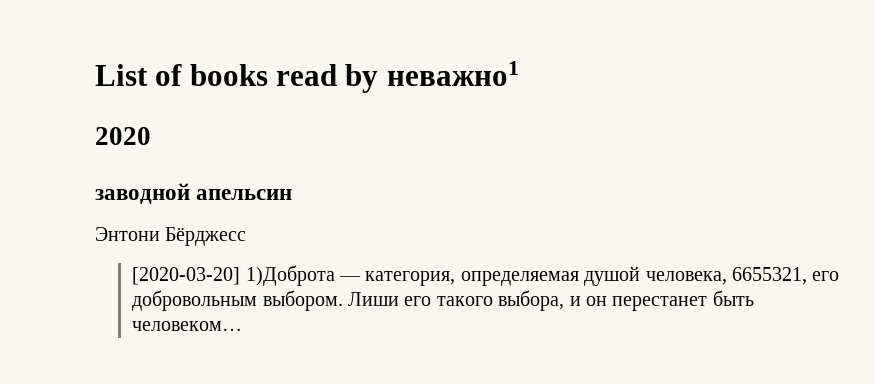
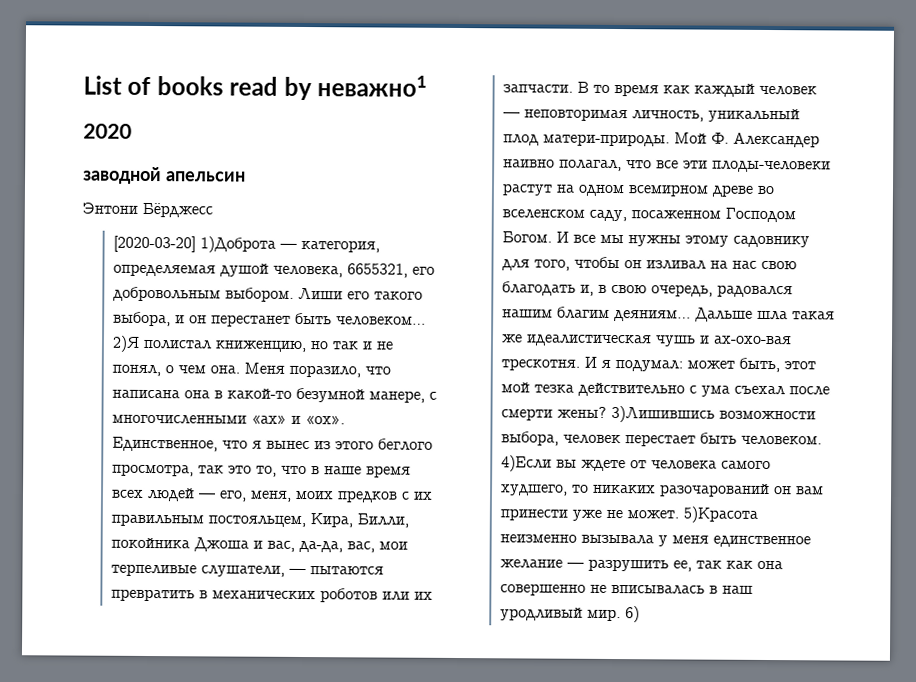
(243, 326) none -> [111,335,393,353] [111,362,391,378] [111,387,437,403] [111,414,345,425] [111,436,433,452] [111,463,411,478] [110,487,433,503] [110,513,409,528] [110,537,408,553] [110,563,384,577] [110,588,433,603] [502,81,817,97] [502,108,800,123] [502,132,820,148] [502,159,831,173] [501,183,775,197] [501,207,796,223] [501,231,810,248] [501,256,797,271] [501,281,793,298] [501,306,835,322] [500,334,792,347] [500,356,816,373] [500,382,830,397] [500,405,816,423] [500,431,822,447] [500,455,771,472] [500,483,824,498] [499,506,758,523] [499,534,811,548] [499,558,783,572] [499,583,753,596] [499,606,640,623] 2)Я полистал книженцию, но так и не понял, о чем она. Меня поразило, что написана она в какой-то безумной манере, с многочисленными «ах» и «ох». Единственное, что я вынес из этого беглого просмотра, так это то, что в наше время всех людей — его, меня, моих предков с их правильным постояльцем, Кира, Билли, покойника Джоша и вас, да-да, вас, мои терпеливые слушатели, — пытаются превратить в механических роботов или их запчасти. В то время как каждый человек — неповторимая личность, уникальный плод матери-природы. Мой Ф. Александер наивно полагал, что все эти плоды-человеки растут на одном всемирном древе во вселенском саду, посаженном Господом Богом. И все мы нужны этому садовнику для того, чтобы он изливал на нас свою благодать и, в свою очередь, радовался нашим благим деяниям… Дальше шла такая же идеалистическая чушь и ах-охо-вая трескотня. И я подумал: может быть, этот мой тезка действительно с ума съехал после смерти жены? 3)Лишившись возможности выбора, человек перестает быть человеком. 4)Если вы ждете от человека самого худшего, то никаких разочарований он вам принести уже не может. 5)Красота неизменно вызывала у меня единственное желание — разрушить ее, так как она совершенно не вписывалась в наш уродливый мир. 6)

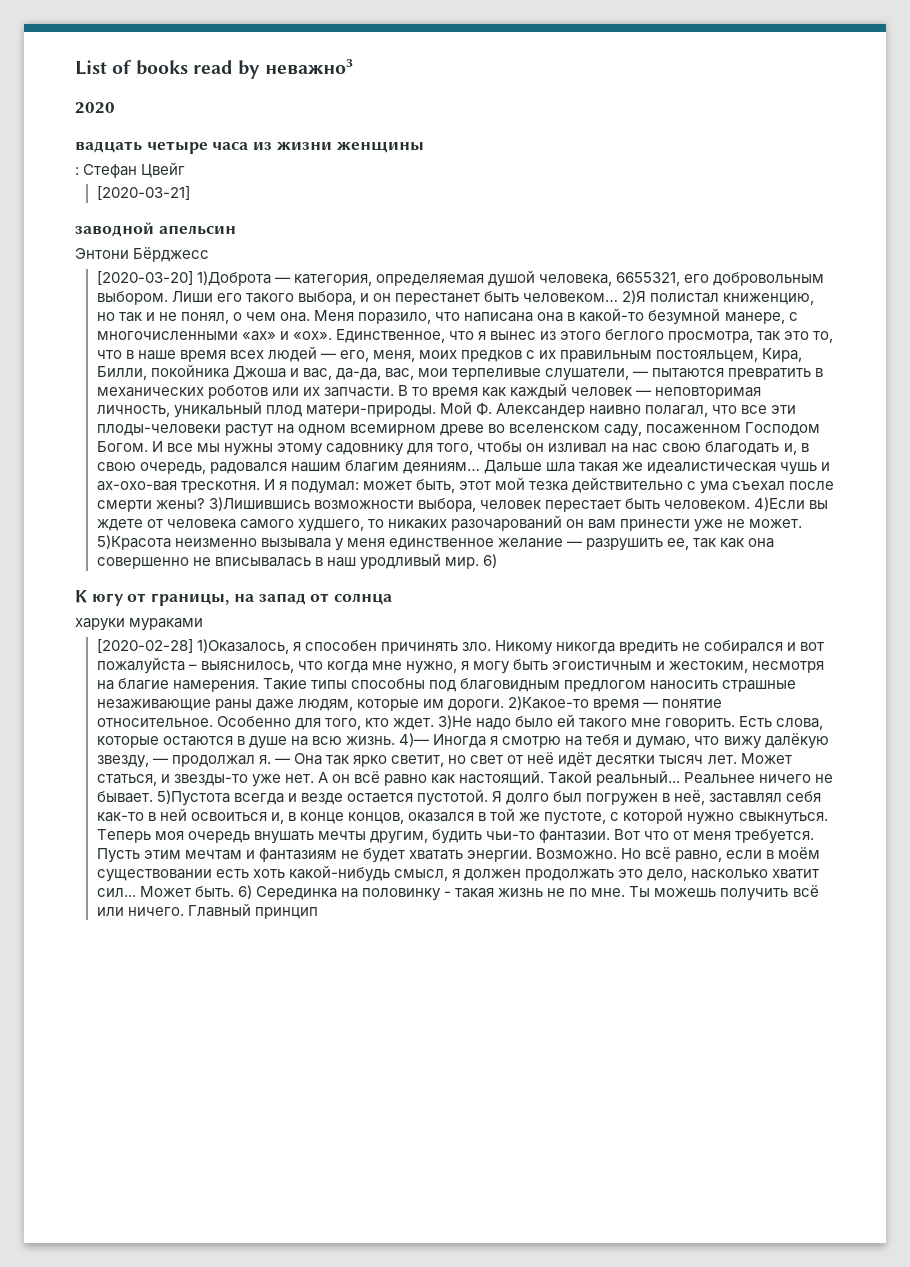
[317,75,428,97] неважно1 -> [265,59,354,75] неважно3
(132, 131) none -> [75,141,424,154] [75,162,186,178] [96,186,190,200] // вадцать четыре часа из жизни женщины // : Стефан Цвейг // [2020-03-21]
(640, 614) none -> [75,590,393,606] [75,618,204,631] [96,639,825,655] [96,657,825,674] [96,678,797,692] [96,696,723,711] [96,714,824,730] [96,733,829,749] [96,752,792,768] [96,770,834,787] [96,789,822,806] [96,808,828,825] [96,829,815,844] [96,847,821,863] [96,865,820,882] [96,885,819,901] [96,903,318,919] // К югу от границы, на запад от солнца // харуки мураками // [2020-02-28] 1)Оказалось, я способен причинять зло. Никому никогда вредить не собирался и вот пожалуйста – выяснилось, что когда мне нужно, я могу быть эгоистичным и жестоким, несмотря на благие намерения. Такие типы способны под благовидным предлогом наносить страшные незаживающие раны даже людям, которые им дороги. 2)Какое-то время — понятие относительное. Особенно для того, кто ждет. 3)Не надо было ей такого мне говорить. Есть слова, которые остаются в душе на всю жизнь. 4)— Иногда я смотрю на тебя и думаю, что вижу далёкую звезду, — продолжал я. — Она так ярко светит, но свет от неё идёт десятки тысяч лет. Может статься, и звезды-то уже нет. А он всё равно как настоящий. Такой реальный... Реальнее ничего не бывает. 5)Пустота всегда и везде остается пустотой. Я долго был погружен в неё, заставлял себя как-то в ней освоиться и, в конце концов, оказался в той же пустоте, с которой нужно свыкнуться. Теперь моя очередь внушать мечты другим, будить чьи-то фантазии. Вот что от меня требуется. Пусть этим мечтам и фантазиям не будет хватать энергии. Возможно. Но всё равно, если в моём существовании есть хоть какой-нибудь смысл, я должен продолжать это дело, насколько хватит сил... Может быть. 6) Cерединка на половинку - такая жизнь не по мне. Ты можешь получить всё или ничего. Главный принцип

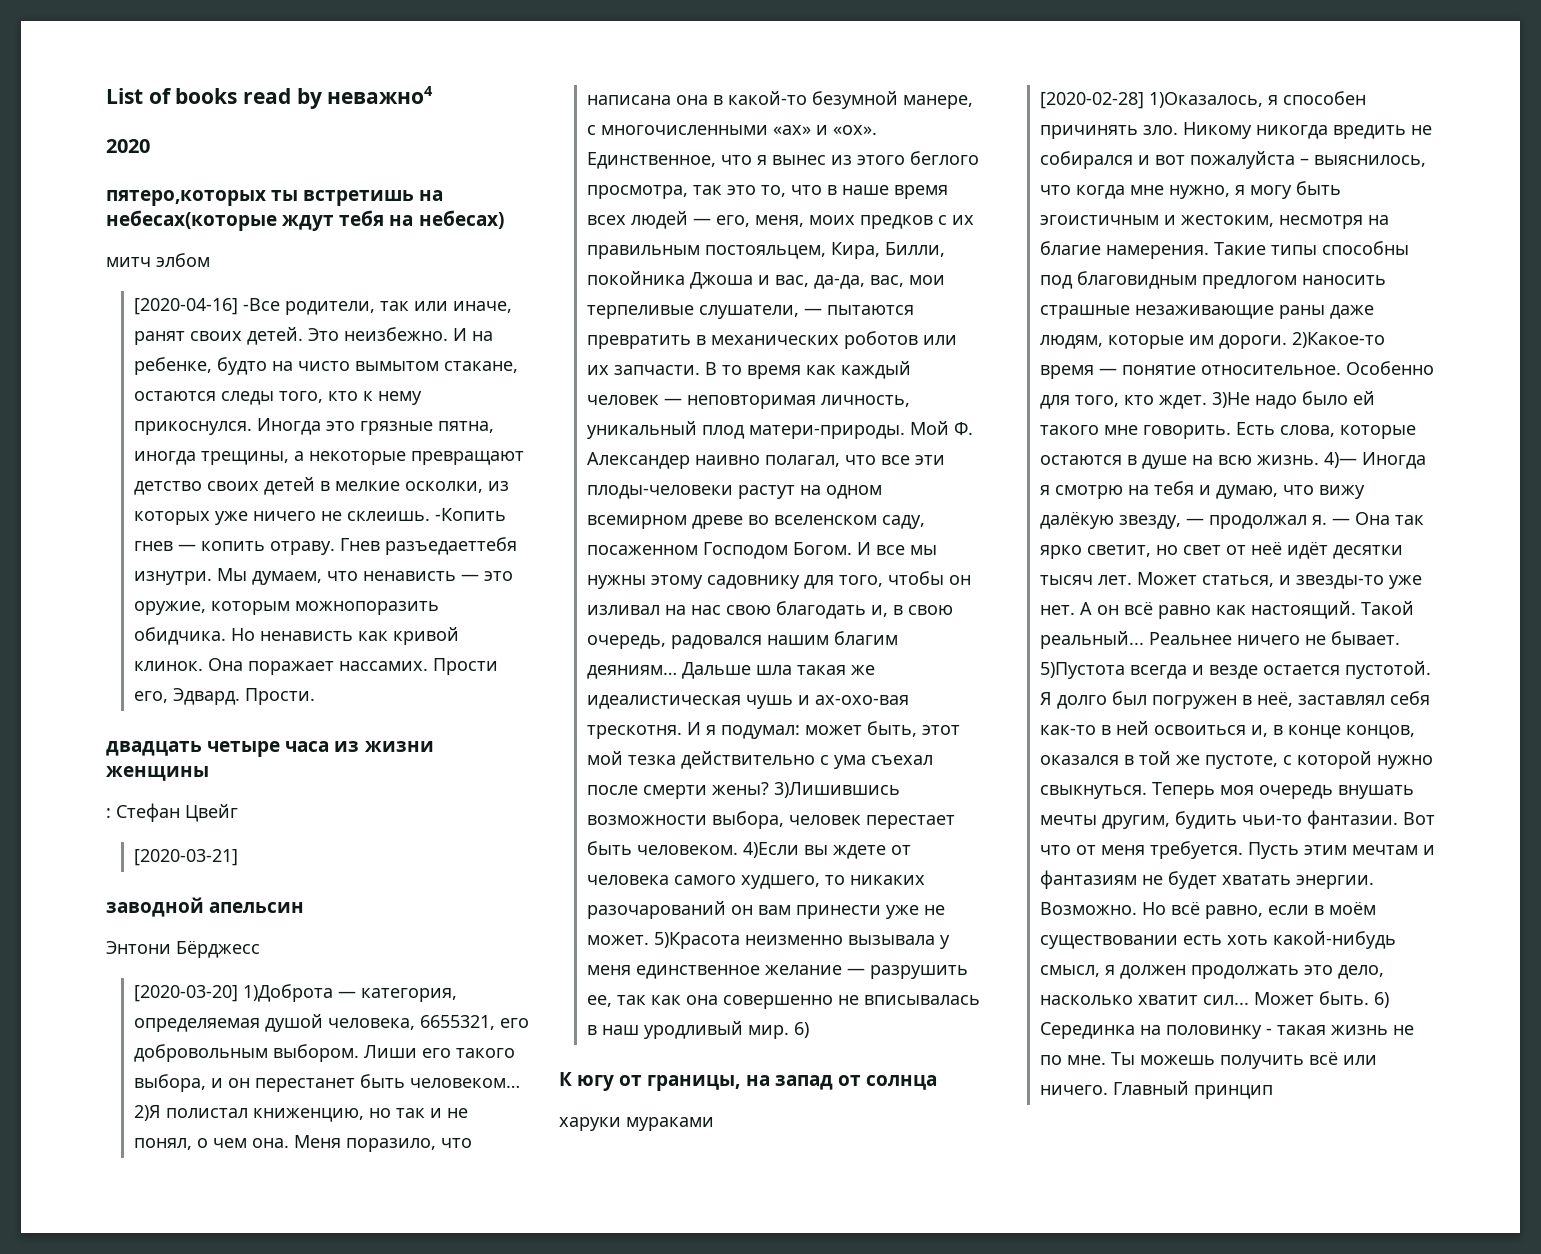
[265,59,354,75] неважно3 -> [327,86,434,104] неважно4
[75,141,142,153] вадцать -> [106,190,444,206] [106,210,504,231] [106,253,210,267] [133,298,512,315] [133,327,493,345] [133,357,518,375] [133,391,422,405] [133,418,494,435] [133,451,524,465] [133,477,509,495] [133,508,506,525] [133,537,517,555] [133,568,513,585] [133,601,439,615] [133,627,459,645] [133,658,498,675] [133,688,315,705] [106,741,202,756] пятеро,которых ты встретишь на небесах(которые ждут тебя на небесах) // митч элбом // [2020-04-16] -Все родители, так или иначе, ранят своих детей. Это неизбежно. И на ребенке, будто на чисто вымытом стакане, остаются следы того, кто к нему прикоснулся. Иногда это грязные пятна, иногда трещины, а некоторые превращают детство своих детей в мелкие осколки, из которых уже ничего не склеишь. -Копить гнев — копить отраву. Гнев разъедаеттебя изнутри. Мы думаем, что ненависть — это оружие, которым можнопоразить обидчика. Но ненависть как кривой клинок. Она поражает нассамих. Прости его, Эдвард. Прости. // двадцать

